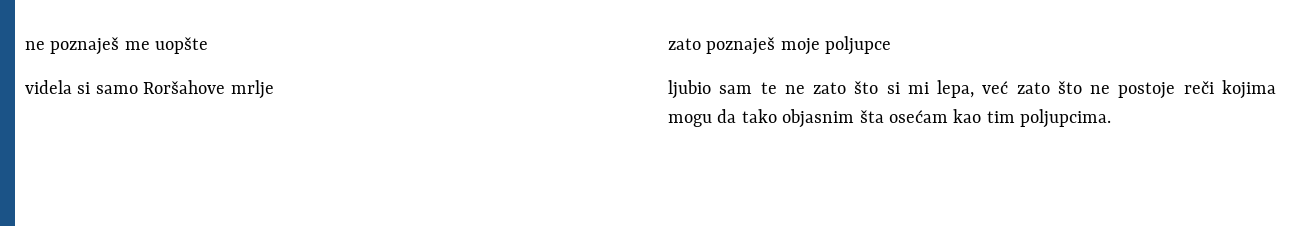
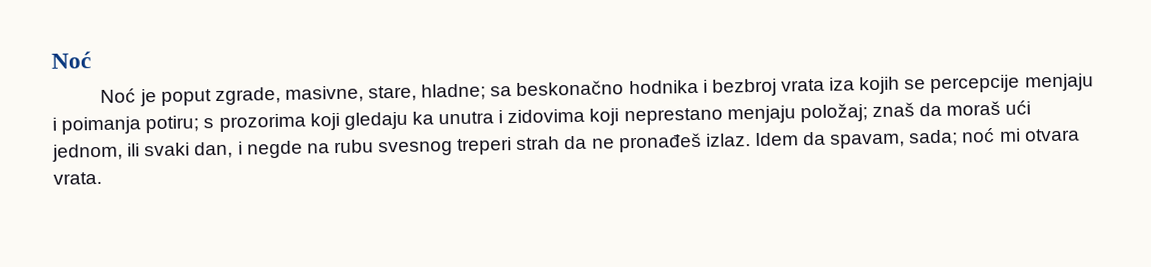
[25,37,209,55] [25,80,274,99] [668,36,892,55] [668,80,1276,99] [668,109,1112,128] ne poznaješ me uopšte // videla si samo Roršahove mrlje // zato poznaješ moje poljupce // ljubio sam te ne zato što si mi lepa, već zato što ne postoje reči kojima mogu da tako objasnim šta osećam kao tim poljupcima. -> [51,51,91,69] [100,73,1094,107] [52,100,1032,135] [52,127,1080,162] [53,171,102,185] Noć // Noć je poput zgrade, masivne, stare, hladne; sa beskonačno hodnika i bezbroj vrata iza kojih se percepcije menjaju i poimanja potiru; s prozorima koji gledaju ka unutra i zidovima koji neprestano menjaju položaj; znaš da moraš ući jednom, ili svaki dan, i negde na rubu svesnog treperi strah da ne pronađeš izlaz. Idem da spavam, sada; noć mi otvara vrata.

